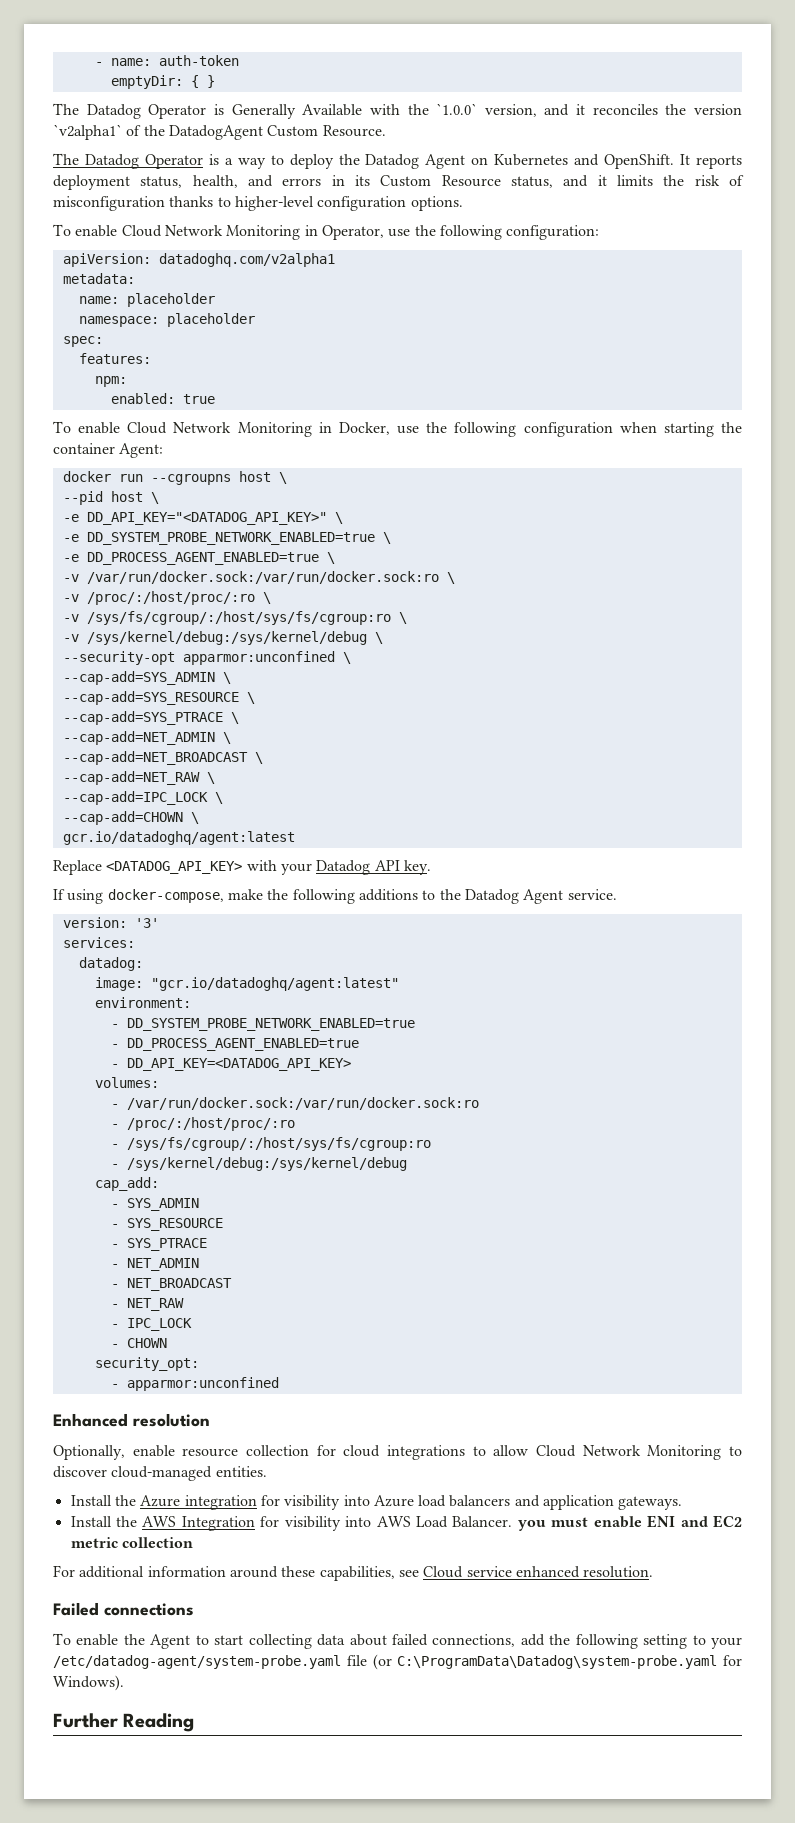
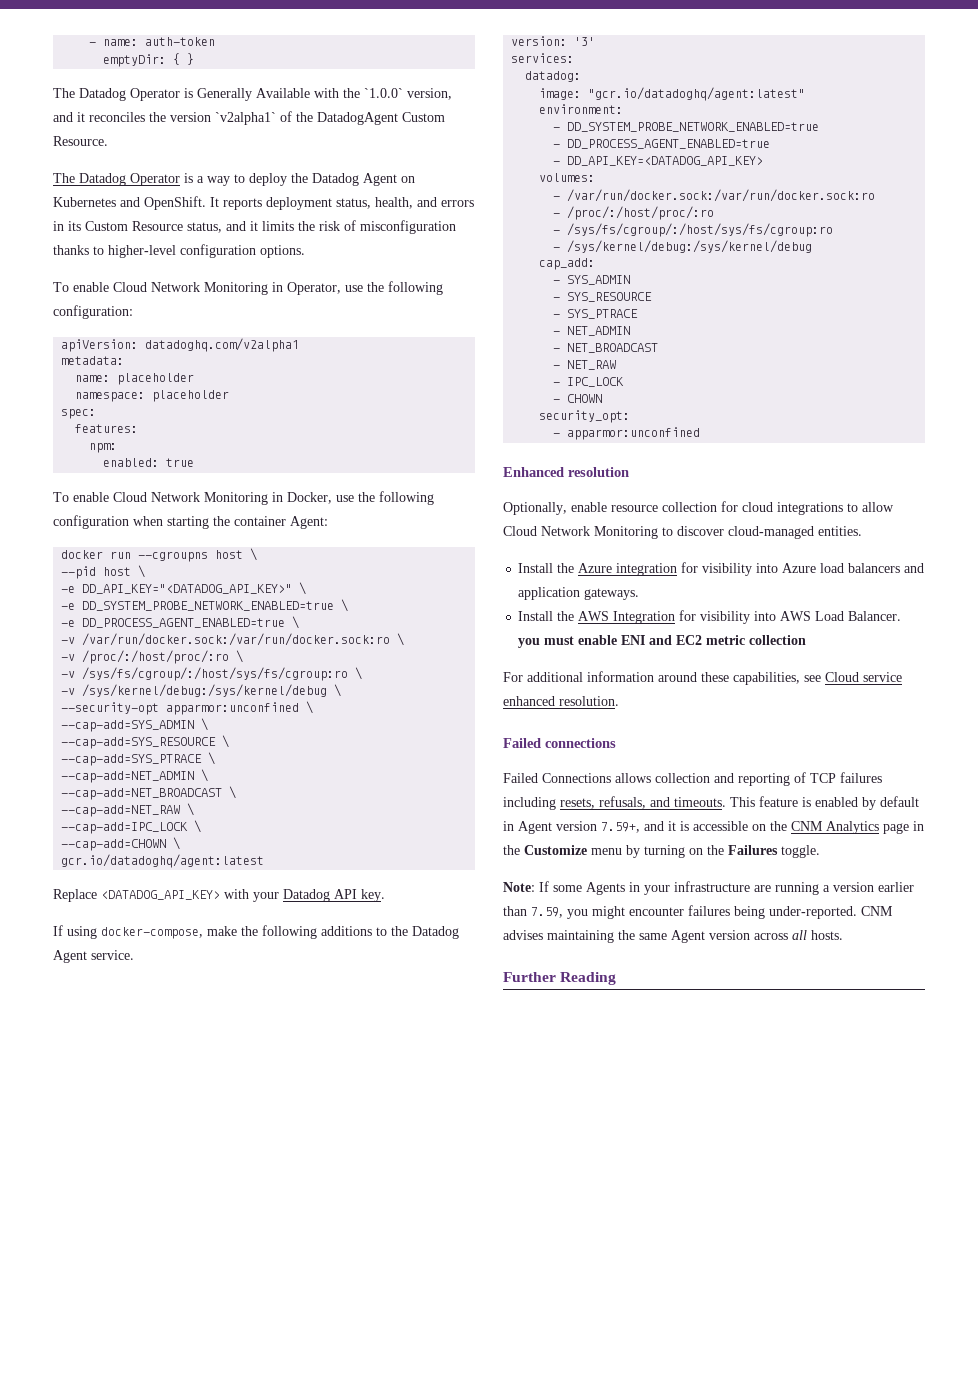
[53,1633,742,1649] [53,1654,742,1670] [53,1675,124,1691] To enable the Agent to start collecting data about failed connections, add the following setting to your /etc/datadog-agent/system-probe.yaml file (or C:\ProgramData\Datadog\system-probe.yaml for Windows). -> [503,772,882,786] [503,796,919,810] [503,821,924,834] [503,845,820,858] [503,881,914,895] [503,905,893,919] [503,930,843,943] Failed Connections allows collection and reporting of TCP failures including resets, refusals, and timeouts. This feature is enabled by default in Agent version 7.59+, and it is accessible on the CNM Analytics page in the Customize menu by turning on the Failures toggle. // Note: If some Agents in your infrastructure are running a version earlier than 7.59, you might encounter failures being under-reported. CNM advises maintaining the same Agent version across all hosts.

